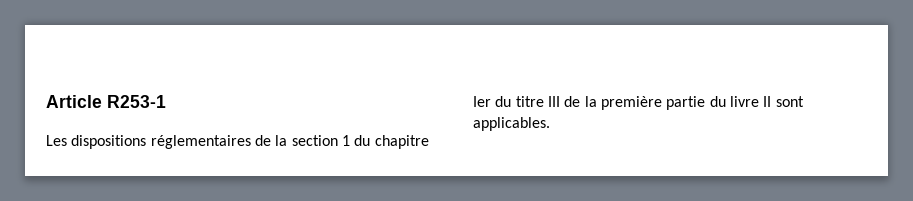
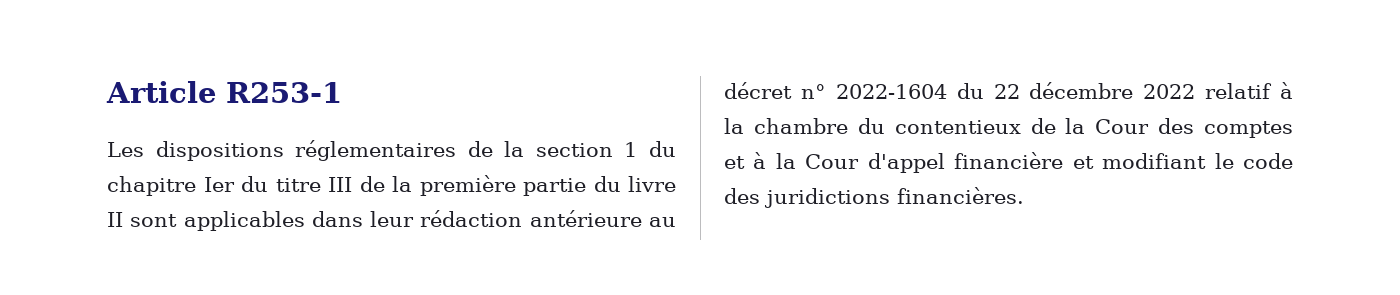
[473,117,550,131] applicables. -> [183,210,676,231] [724,82,1293,99] [724,118,1293,138] [724,152,1293,173] [724,187,1024,208] applicables dans leur rédaction antérieure au décret n° 2022-1604 du 22 décembre 2022 relatif à la chambre du contentieux de la Cour des comptes et à la Cour d'appel financière et modifiant le code des juridictions financières.

